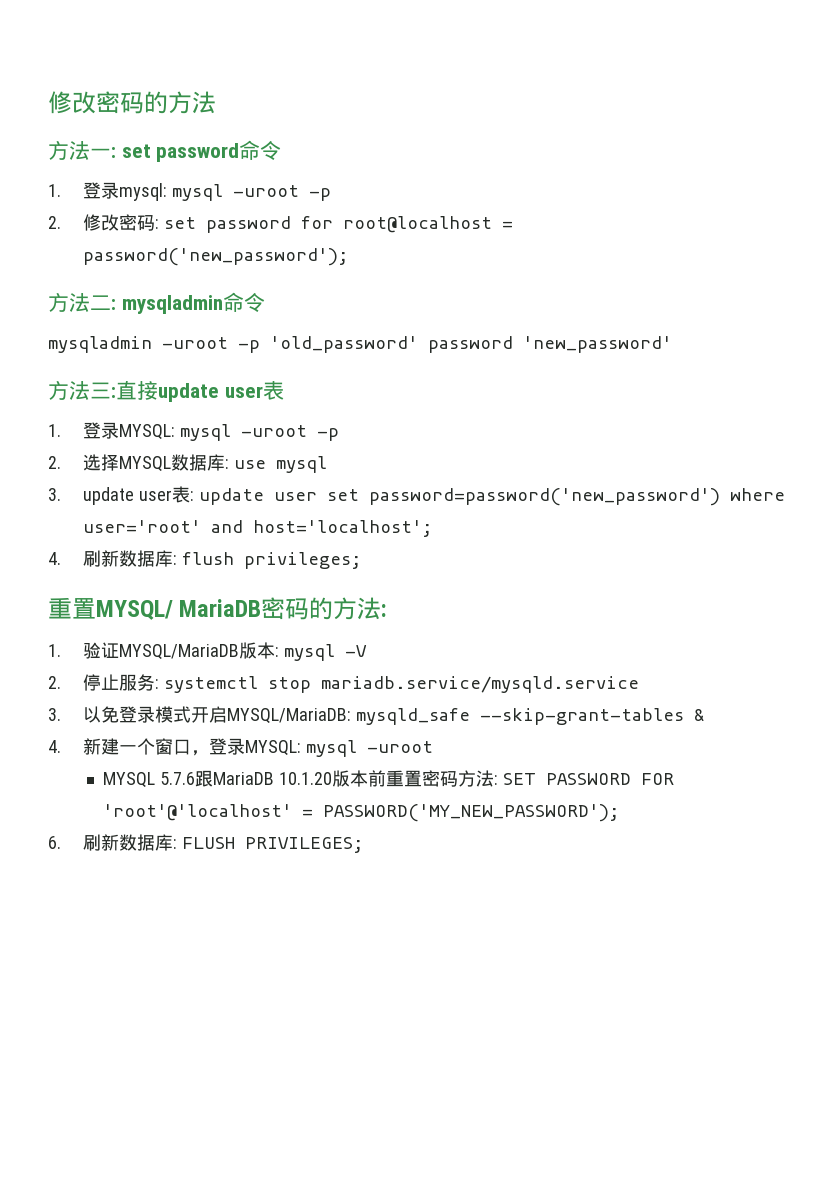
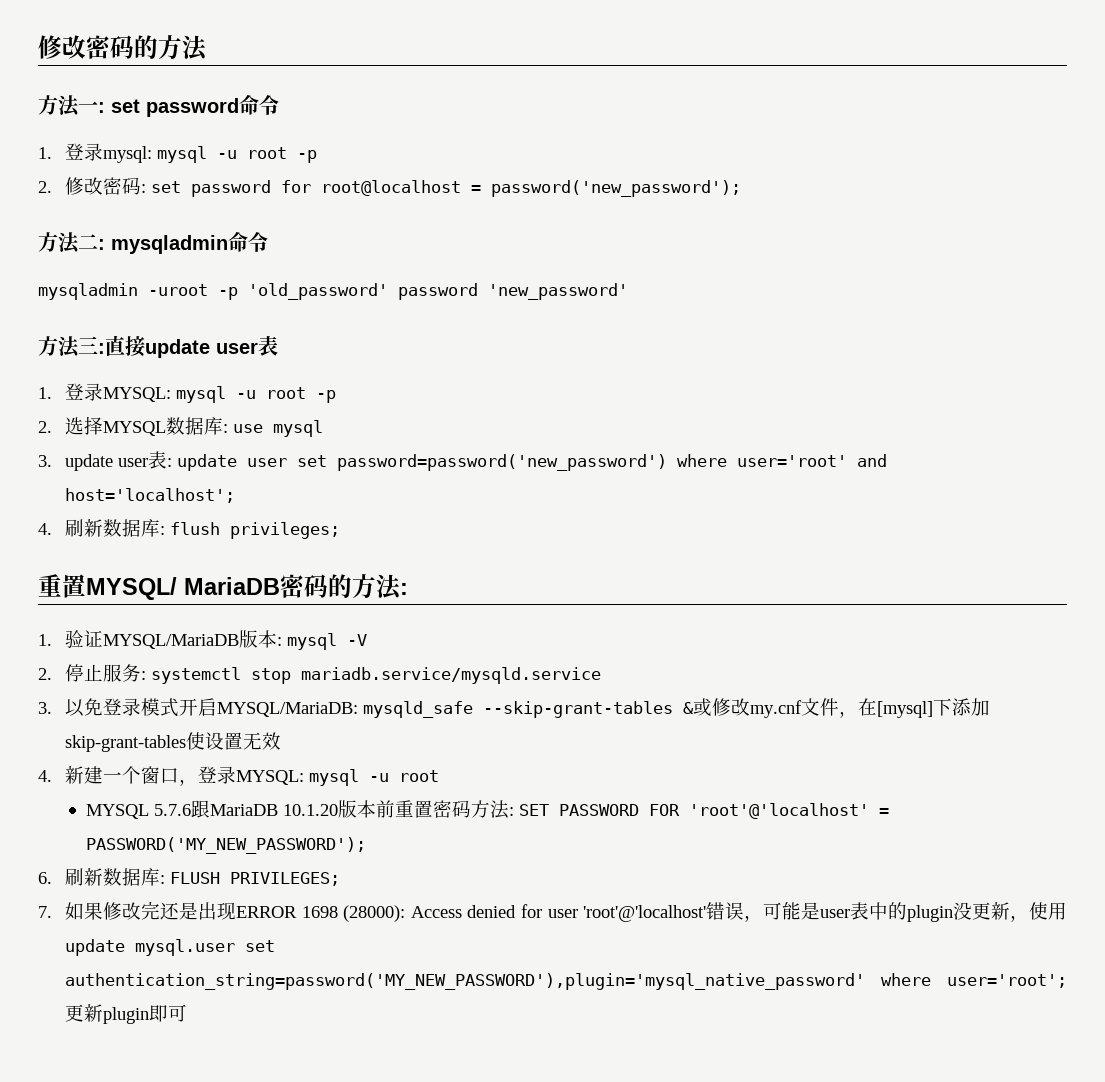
[233,185,300,197] -uroot -> [217,147,288,159] -u root
[241,425,308,437] -uroot -> [236,387,307,399] -u root
(705, 715) none -> [693,698,991,718] [65,732,282,752] 或修改my.cnf文件，在[mysql]下添加skip-grant-tables使设置无效
[367,741,434,753] -uroot -> [369,770,440,782] -u root
(364, 845) none -> [38,901,1067,922] [65,939,276,956] [65,973,1067,990] [65,1004,188,1024] // 7.如果修改完还是出现ERROR 1698 (28000): Access denied for user 'root'@'localhost'错误，可能是user表中的plugin没更新，使用update mysql.user set authentication_string=password('MY_NEW_PASSWORD'),plugin='mysql_native_password' where user='root';更新plugin即可

